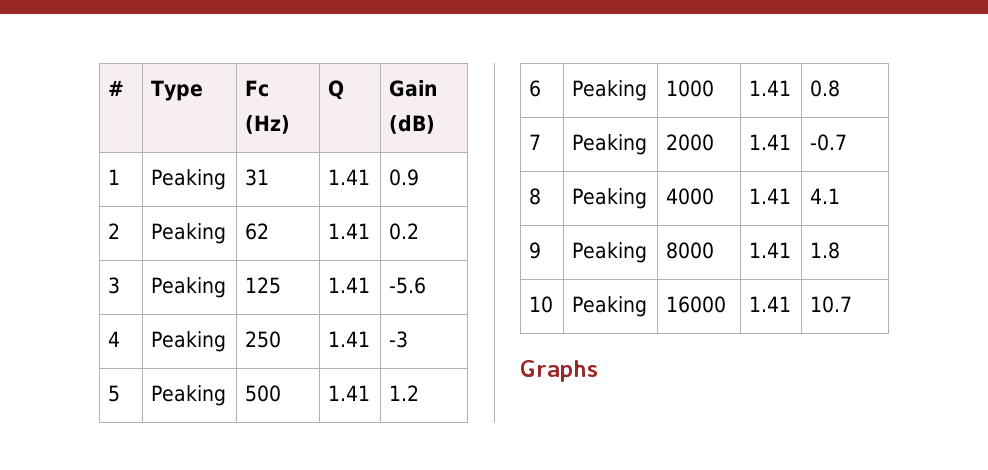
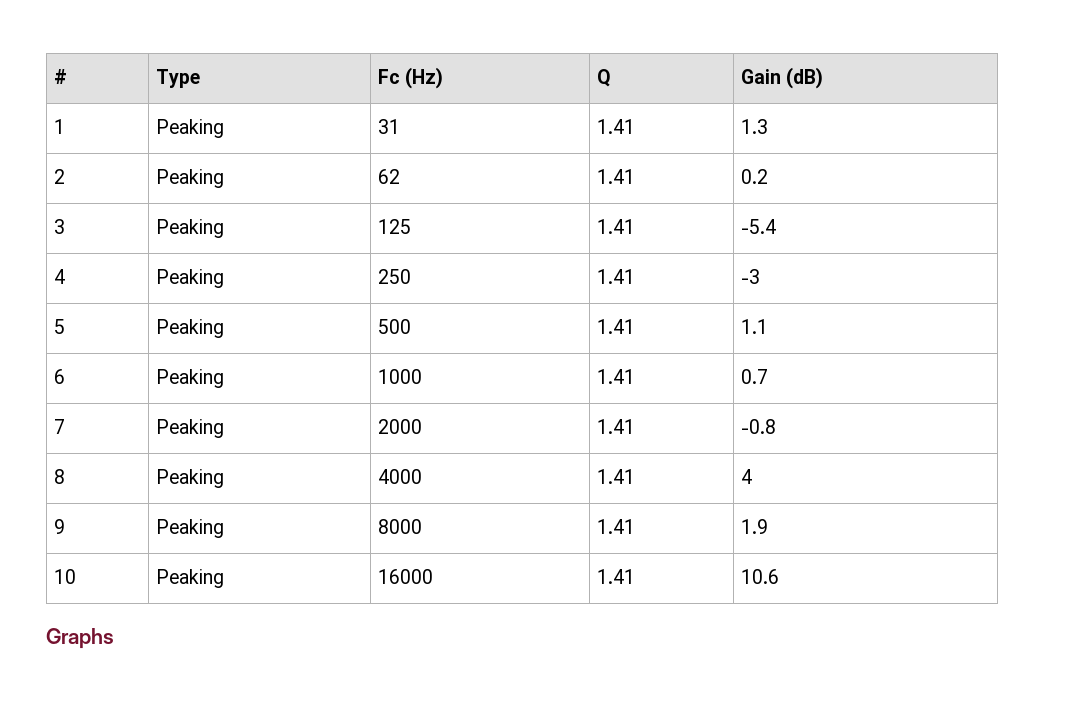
[389,169,420,186] 0.9 -> [741,119,769,134] 1.3
[389,277,427,294] -5.6 -> [741,219,777,234] -5.4
[389,385,420,401] 1.2 -> [741,319,769,334] 1.1
[810,80,841,97] 0.8 -> [741,369,769,384] 0.7
[810,134,848,151] -0.7 -> [741,419,777,434] -0.8
[810,188,841,204] 4.1 -> [741,469,753,484] 4
[810,242,841,259] 1.8 -> [741,519,769,534] 1.9
[810,296,853,313] 10.7 -> [741,569,780,584] 10.6

